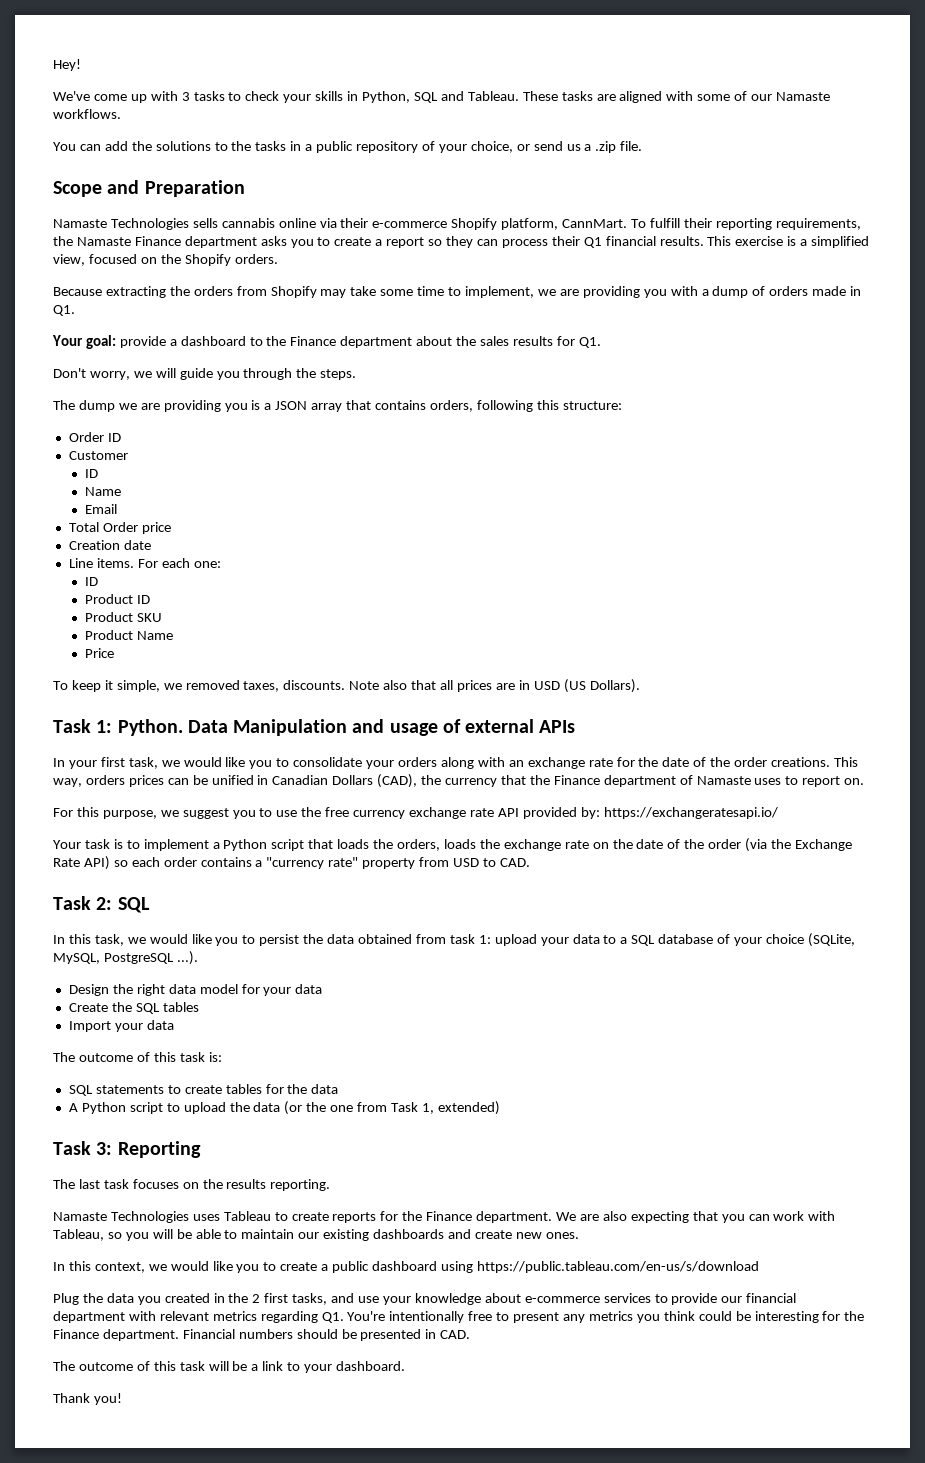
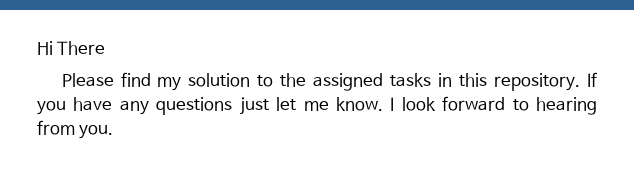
[53,59,81,71] [53,91,831,103] [53,109,121,119] [53,141,252,151] Hey! // We've come up with 3 tasks to check your skills in Python, SQL and Tableau. These tasks are aligned with some of our Namaste workflows. // You can add the solutions to the -> [37,41,106,55] [61,72,384,91] Hi There // Please find my solution to the assigned
[305,141,643,153] [53,180,245,197] [53,218,861,230] [53,236,870,248] [53,254,278,266] [53,286,862,298] [53,305,75,316] [52,335,601,349] [53,368,357,380] [53,400,622,412] [68,432,121,442] [68,451,128,460] [85,469,99,478] [85,487,122,496] [85,504,118,514] [68,522,171,534] [68,540,151,550] [68,558,221,568] [85,577,99,586] [85,594,151,604] [85,612,163,622] [85,630,174,640] [85,648,115,658] [53,679,640,693] [53,719,576,736] [53,757,858,769] [53,774,865,788] [53,807,778,819] [53,838,852,852] [53,856,530,870] [53,896,150,913] [53,933,855,947] [53,951,198,965] [68,984,323,996] [68,1002,199,1014] [68,1020,174,1032] [53,1052,222,1062] [68,1084,339,1096] [68,1101,500,1115] [53,1141,201,1158] [53,1179,331,1191] [53,1211,836,1223] [53,1229,579,1241] [53,1261,759,1273] [53,1293,797,1305] [53,1311,865,1323] [53,1329,471,1341] [53,1361,406,1373] [53,1393,122,1405] a public repository of your choice, or send us a .zip file. // Scope and Preparation // Namaste Technologies sells cannabis online via their e-commerce Shopify platform, CannMart. To fulfill their reporting requirements, the Namaste Finance department asks you to create a report so they can process their Q1 financial results. This exercise is a simplified view, focused on the Shopify orders. // Because extracting the orders from Shopify may take some time to implement, we are providing you with a dump of orders made in Q1. // Your goal: provide a dashboard to the Finance department about the sales results for Q1. // Don't worry, we will guide you through the steps. // The dump we are providing you is a JSON array that contains orders, following this structure: // Order ID // Customer // ID // Name // Email // Total Order price // Creation date // Line items. For each one: // ID // Product ID // Product SKU // Product Name // Price // To keep it simple, we removed taxes, discounts. Note also that all prices are in USD (US Dollars). // Task 1: Python. Data Manipulation and usage of external APIs // In your first task, we would like you to consolidate your orders along with an exchange rate for the date of the order creations. This way, orders prices can be unified in Canadian Dollars (CAD), the currency that the Finance department of Namaste uses to report on. // For this purpose, we suggest you to use the free currency exchange rate API provided by: https://exchangeratesapi.io/ // Your task is to implement a Python script that loads the orders, loads the exchange rate on the date of the order (via the Exchange Rate API) so each order contains a "currency rate" property from USD to CAD. // Task 2: SQL // In this task, we would like you to persist the data obtained from task 1: upload your data to a SQL database of your choice (SQLite, MySQL, PostgreSQL ...). // Design the right data model for your data // Create the SQL tables // Import your data // The outcome of this task is: // SQL statements to create tables for the data // A Python script to upload the data (or the one from Task 1, extended) // Task 3: Reporting // The last task focuses on the results reporting. // Namaste Technologies uses Tableau to create reports for the Finance department. We are also expecting that you can work with Tableau, so you will be able to maintain our existing dashboards and create new ones. // In this context, we would like you to create a public dashboard using https://public.tableau.com/en-us/s/download // Plug the data you created in the 2 first tasks, and use your knowledge about e-commerce services to provide our financial department with relevant metrics regarding Q1. You're intentionally free to present any metrics you think could be interesting for the Finance department. Financial numbers should be presented in CAD. // The outcome of this task will be a link to your dashboard. // Thank you! -> [459,72,598,91] [37,96,597,115] [37,120,114,139] this repository. If you have any questions just let me know. I look forward to hearing from you.

